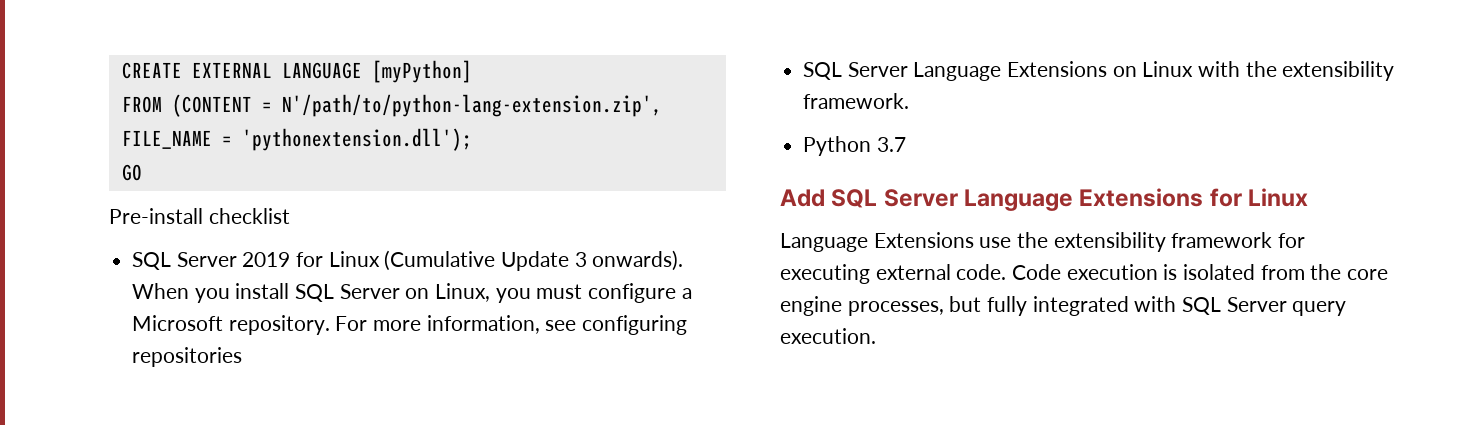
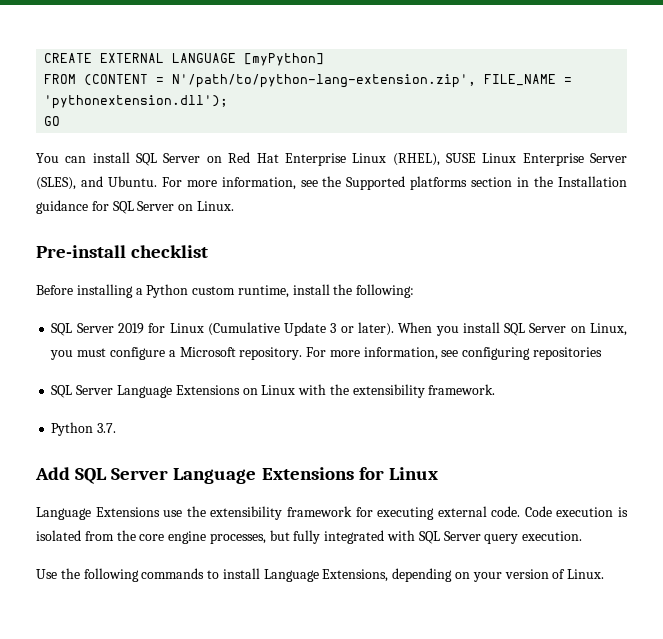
[109,208,290,224] Pre-install checklist -> [36,152,627,166] [36,176,627,190] [36,200,234,214] [36,245,209,258] [36,284,415,298] You can install SQL Server on Red Hat Enterprise Linux (RHEL), SUSE Linux Enterprise Server (SLES), and Ubuntu. For more information, see the Supported platforms section in the Installation guidance for SQL Server on Linux. // Pre-install checklist // Before installing a Python custom runtime, install the following:
[592,250,684,271] onwards). -> [340,322,394,336] or later).
[876,137,906,152] 3.7 -> [97,423,117,433] 3.7.
(876, 336) none -> [36,568,605,582] // Use the following commands to install Language Extensions, depending on your version of Linux.

